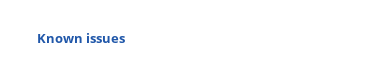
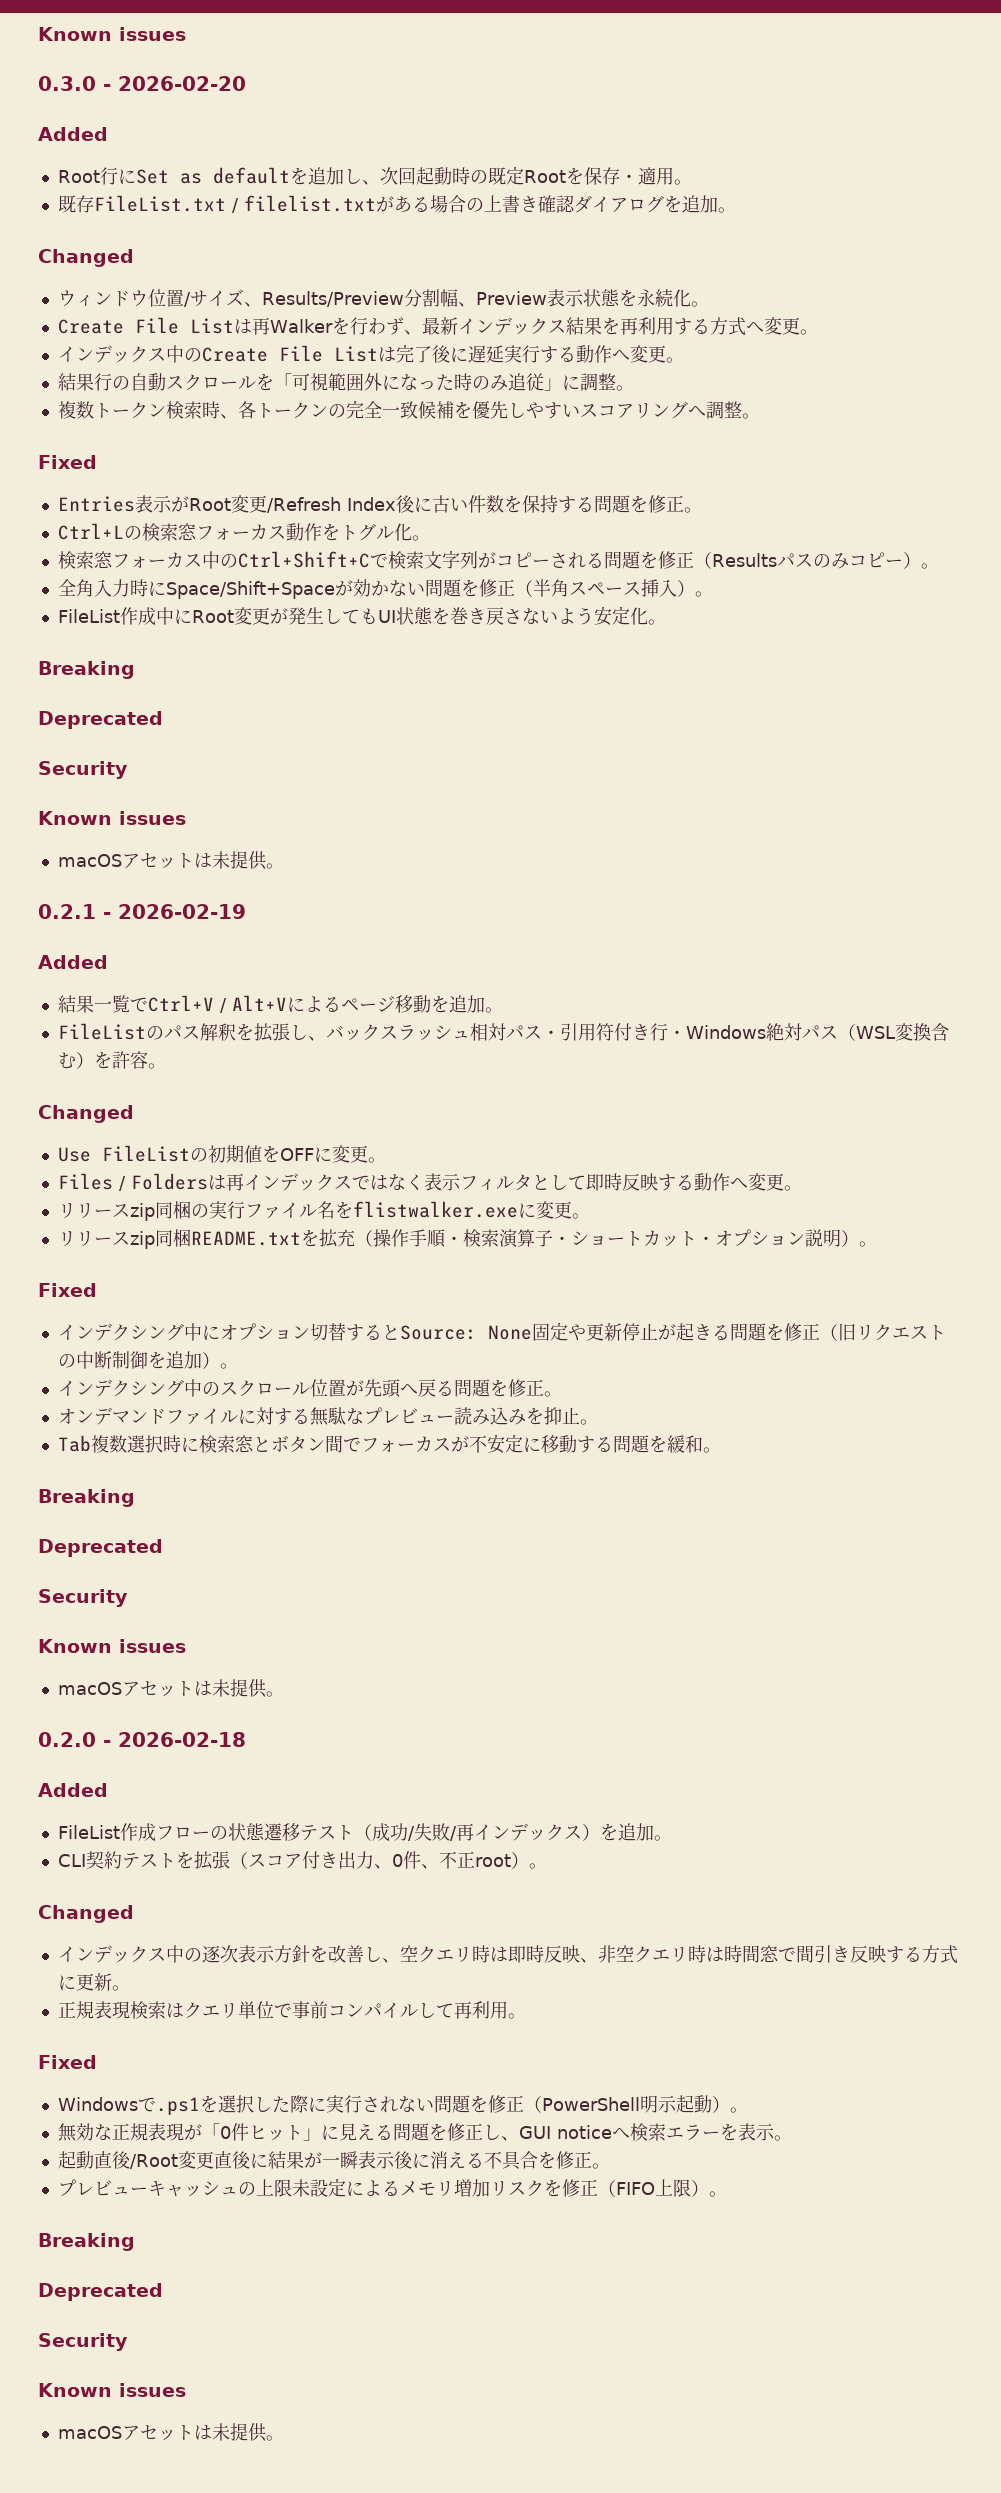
[37,33,126,43] Known issues -> [38,27,186,41] [38,76,246,91] [38,127,108,141] [57,166,692,185] [57,195,736,213] [38,249,134,267] [57,289,709,307] [57,317,818,336] [57,344,684,363] [57,373,634,391] [57,400,760,419] [38,455,97,469] [57,495,702,513] [57,523,430,541] [57,550,939,569] [57,579,713,599] [57,606,666,626] [38,661,135,679] [38,711,163,729] [38,761,128,779] [38,811,186,825] [57,851,284,870] [38,904,246,919] [38,955,108,969] [57,995,503,1013] [57,1023,949,1042] [57,1051,166,1069] [38,1105,134,1123] [57,1145,386,1163] [57,1173,802,1191] [57,1201,590,1221] [57,1229,877,1249] [38,1283,97,1297] [57,1322,946,1341] [57,1351,238,1369] [57,1379,562,1398] [57,1407,598,1426] [57,1434,721,1454] [38,1489,135,1507] [38,1539,163,1557] [38,1589,128,1607] [38,1639,186,1653] [57,1679,284,1698] [38,1732,246,1747] [38,1783,108,1797] [57,1823,672,1841] [57,1851,547,1870] [38,1905,134,1923] [57,1945,958,1964] [57,1973,130,1991] [57,2001,526,2019] [38,2055,97,2069] [57,2095,748,2115] [57,2123,792,2142] [57,2151,610,2170] [57,2178,727,2197] [38,2233,135,2251] [38,2283,163,2301] [38,2333,128,2351] [38,2383,186,2397] [57,2423,284,2442] Known issues // 0.3.0 - 2026-02-20 // Added // Root行にSet as defaultを追加し、次回起動時の既定Rootを保存・適用。 // 既存FileList.txt / filelist.txtがある場合の上書き確認ダイアログを追加。 // Changed // ウィンドウ位置/サイズ、Results/Preview分割幅、Preview表示状態を永続化。 // Create File Listは再Walkerを行わず、最新インデックス結果を再利用する方式へ変更。 // インデックス中のCreate File Listは完了後に遅延実行する動作へ変更。 // 結果行の自動スクロールを「可視範囲外になった時のみ追従」に調整。 // 複数トークン検索時、各トークンの完全一致候補を優先しやすいスコアリングへ調整。 // Fixed // Entries表示がRoot変更/Refresh Index後に古い件数を保持する問題を修正。 // Ctrl+Lの検索窓フォーカス動作をトグル化。 // 検索窓フォーカス中のCtrl+Shift+Cで検索文字列がコピーされる問題を修正（Resultsパスのみコピー）。 // 全角入力時にSpace/Shift+Spaceが効かない問題を修正（半角スペース挿入）。 // FileList作成中にRoot変更が発生してもUI状態を巻き戻さないよう安定化。 // Breaking // Deprecated // Security // Known issues // macOSアセットは未提供。 // 0.2.1 - 2026-02-19 // Added // 結果一覧でCtrl+V / Alt+Vによるページ移動を追加。 // FileListのパス解釈を拡張し、バックスラッシュ相対パス・引用符付き行・Windows絶対パス（WSL変換含む）を許容。 // Changed // Use FileListの初期値をOFFに変更。 // Files / Foldersは再インデックスではなく表示フィルタとして即時反映する動作へ変更。 // リリースzip同梱の実行ファイル名をflistwalker.exeに変更。 // リリースzip同梱README.txtを拡充（操作手順・検索演算子・ショートカット・オプション説明）。 // Fixed // インデクシング中にオプション切替するとSource: None固定や更新停止が起きる問題を修正（旧リクエストの中断制御を追加）。 // インデクシング中のスクロール位置が先頭へ戻る問題を修正。 // オンデマンドファイルに対する無駄なプレビュー読み込みを抑止。 // Tab複数選択時に検索窓とボタン間でフォーカスが不安定に移動する問題を緩和。 // Breaking // Deprecated // Security // Known issues // macOSアセットは未提供。 // 0.2.0 - 2026-02-18 // Added // FileList作成フローの状態遷移テスト（成功/失敗/再インデックス）を追加。 // CLI契約テストを拡張（スコア付き出力、0件、不正root）。 // Changed // インデックス中の逐次表示方針を改善し、空クエリ時は即時反映、非空クエリ時は時間窓で間引き反映する方式に更新。 // 正規表現検索はクエリ単位で事前コンパイルして再利用。 // Fixed // Windowsで.ps1を選択した際に実行されない問題を修正（PowerShell明示起動）。 // 無効な正規表現が「0件ヒット」に見える問題を修正し、GUI noticeへ検索エラーを表示。 // 起動直後/Root変更直後に結果が一瞬表示後に消える不具合を修正。 // プレビューキャッシュの上限未設定によるメモリ増加リスクを修正（FIFO上限）。 // Breaking // Deprecated // Security // Known issues // macOSアセットは未提供。

